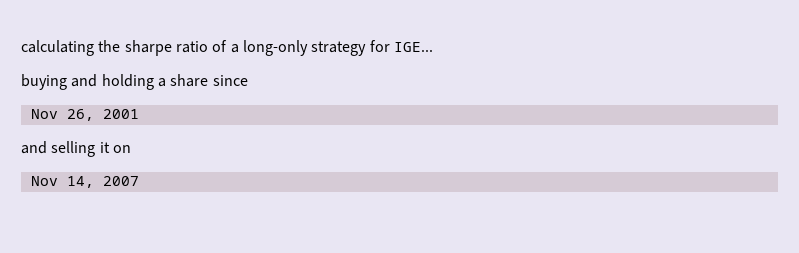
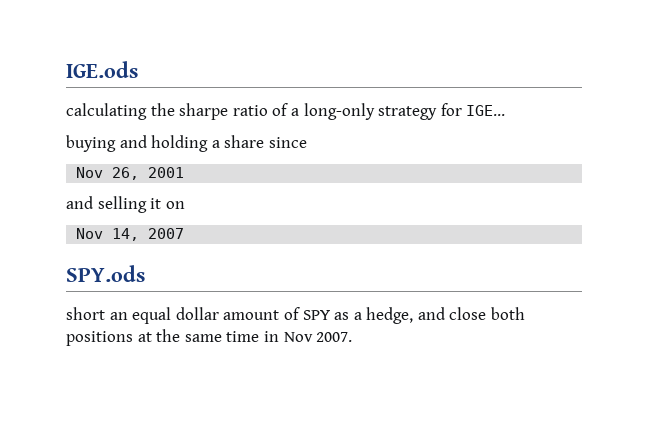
(21, 48) none -> [66,61,138,78] IGE.ods //
(139, 181) none -> [66,265,145,282] [66,307,526,324] [66,329,353,346] // SPY.ods // short an equal dollar amount of SPY as a hedge, and close both positions at the same time in Nov 2007.

